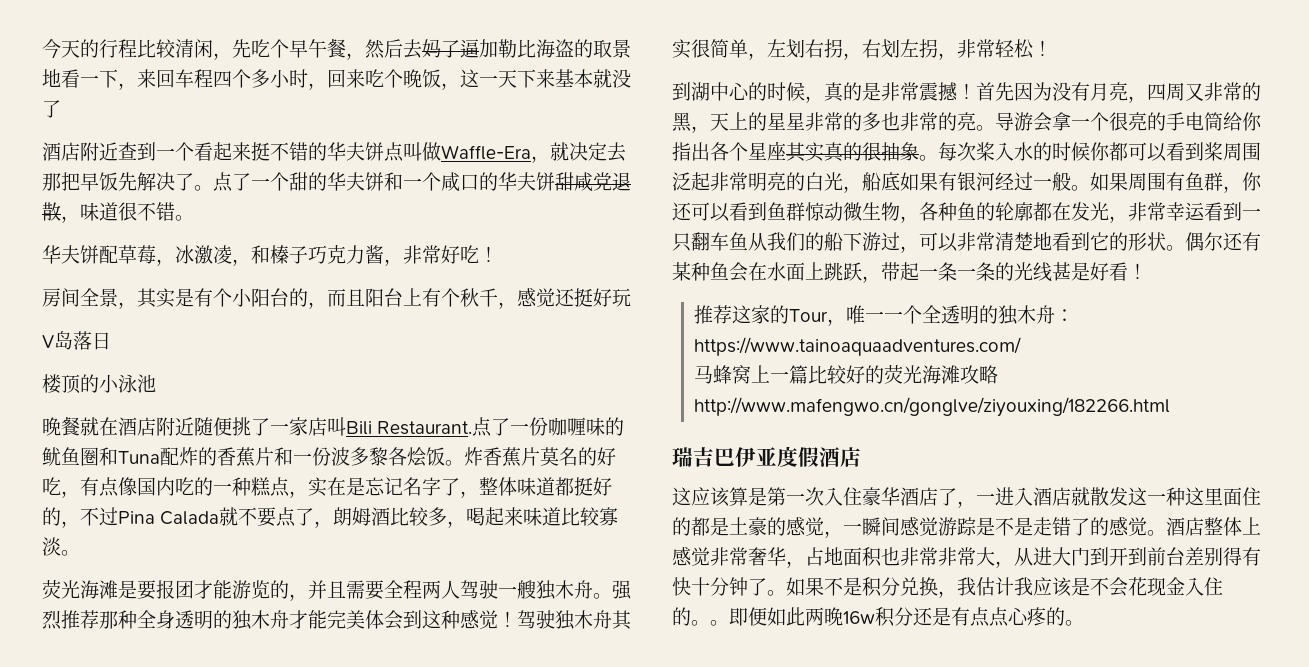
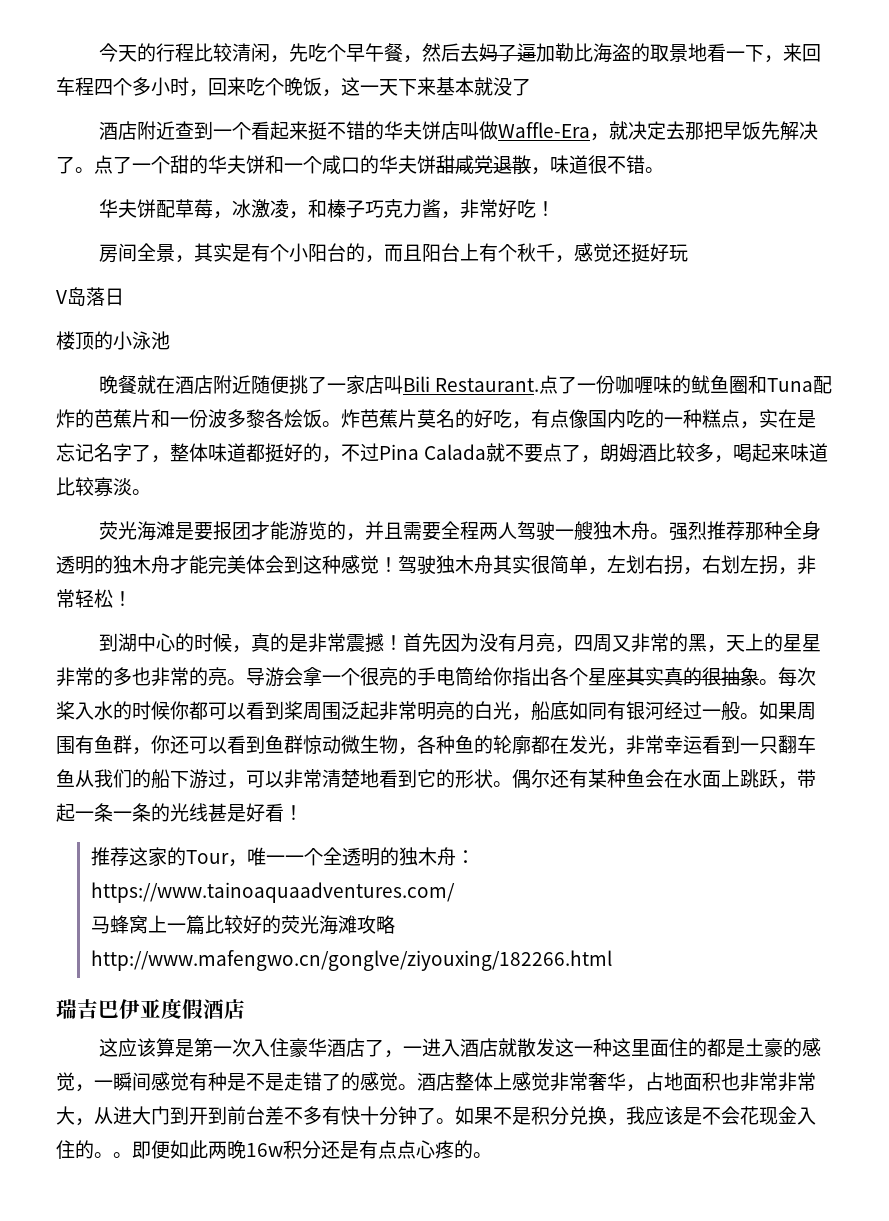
[384,142,404,162] 点 -> [441,121,461,140] 店
[217,447,236,466] 香 -> [94,409,113,428] 芭
[483,447,502,466] 香 -> [360,409,379,428] 芭
[919,172,938,191] 果 -> [588,702,607,720] 同
[938,517,977,536] 游踪 -> [189,1072,227,1091] 有种
[1204,547,1242,566] 别得 -> [284,1106,322,1125] 不多
[976,577,1033,596] 估计我 -> (645, 1115) none

